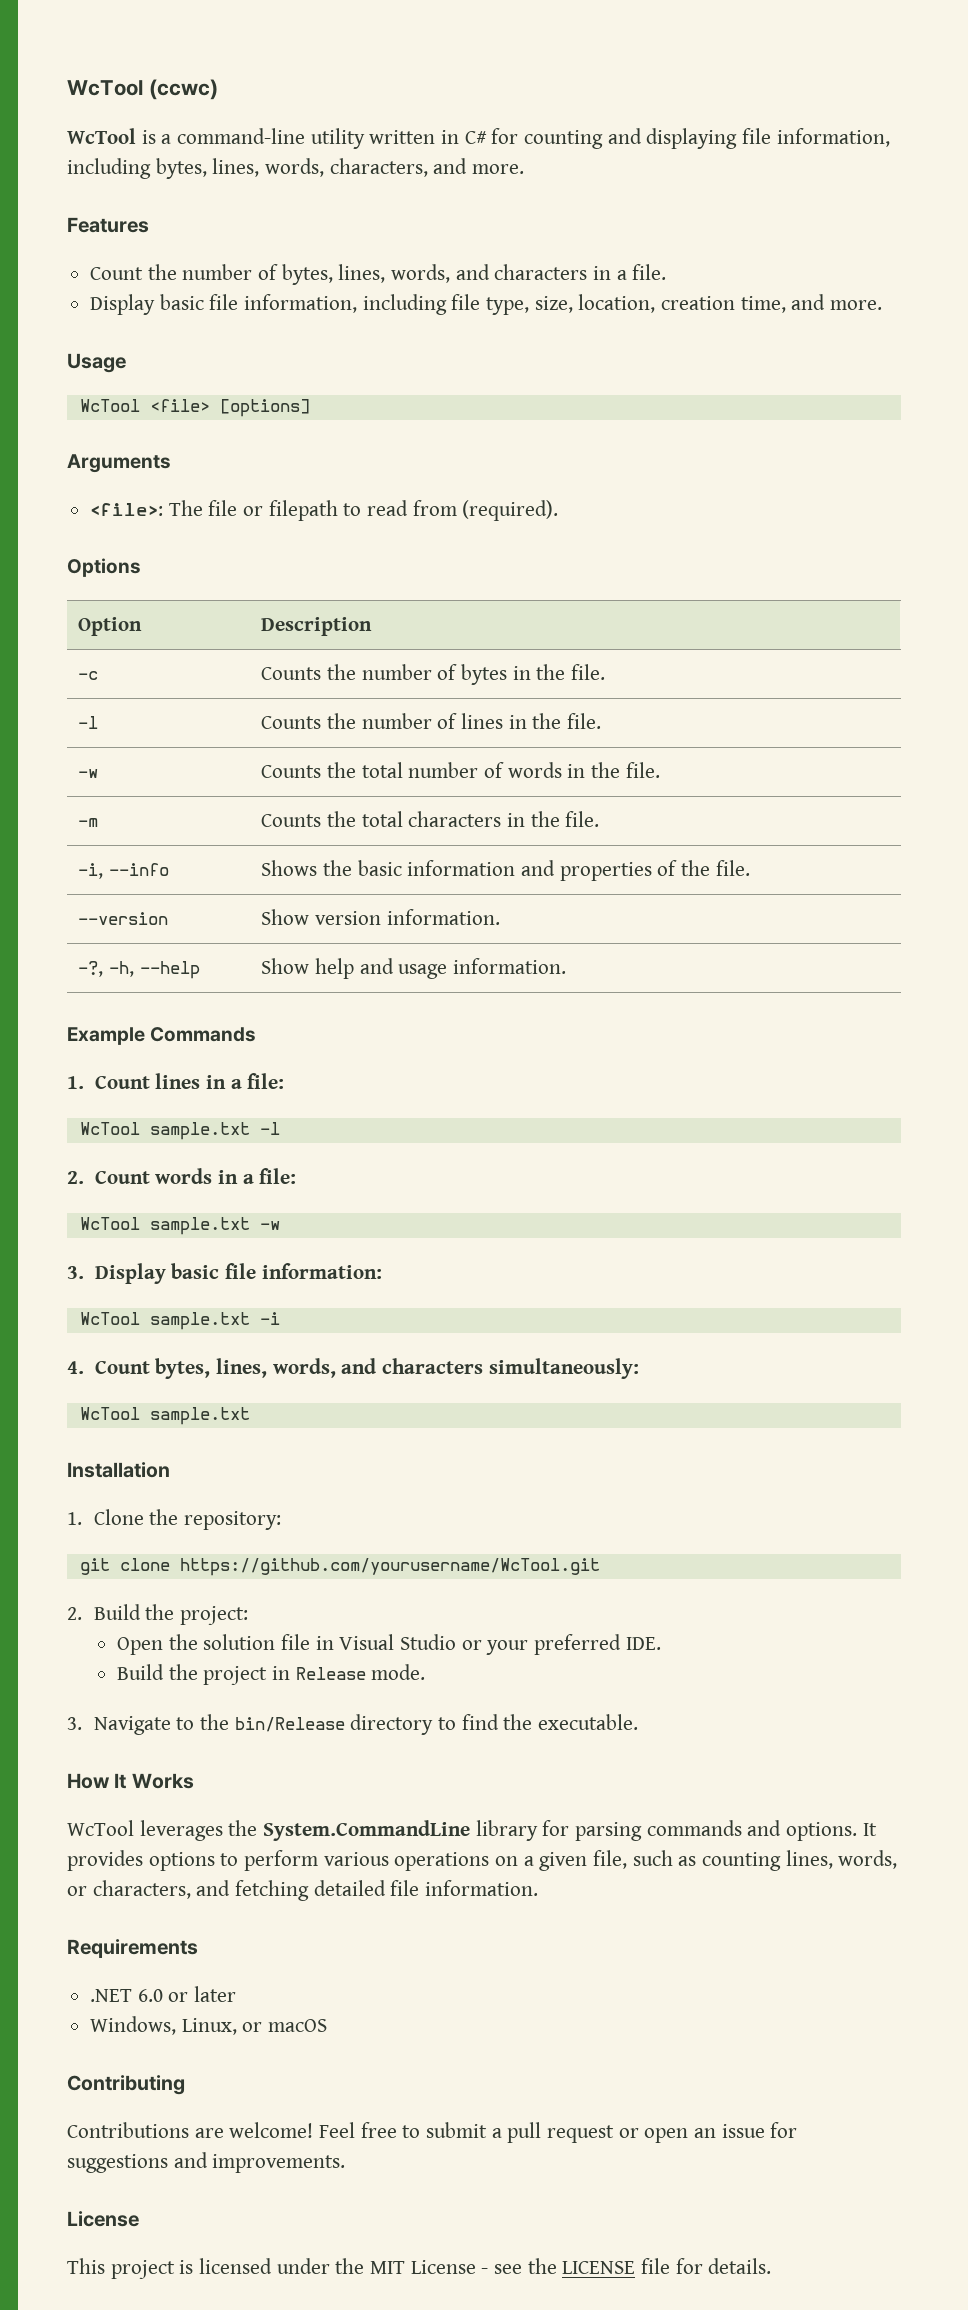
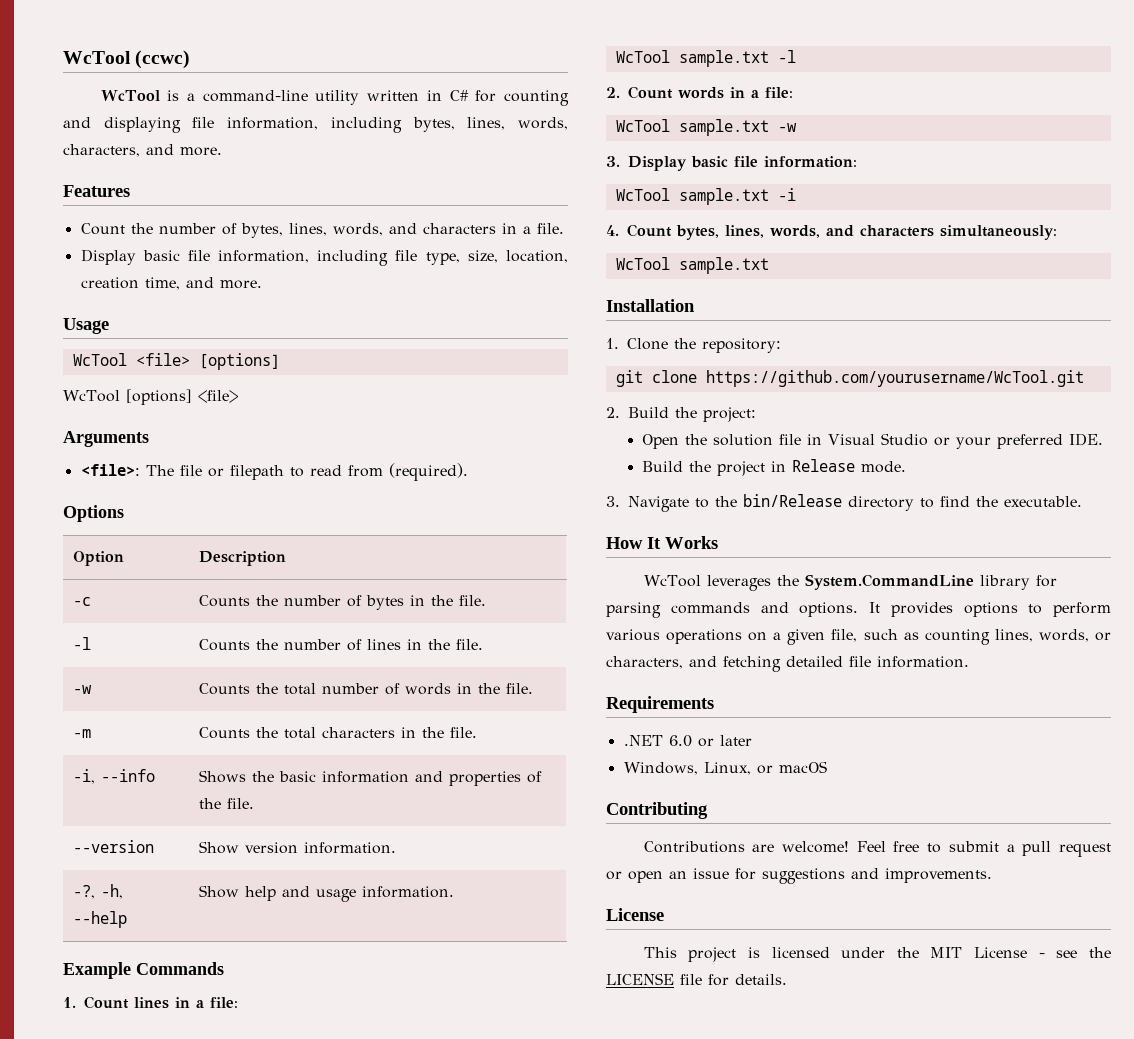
(310, 408) none -> [63,389,238,405] // WcTool [options] <file>

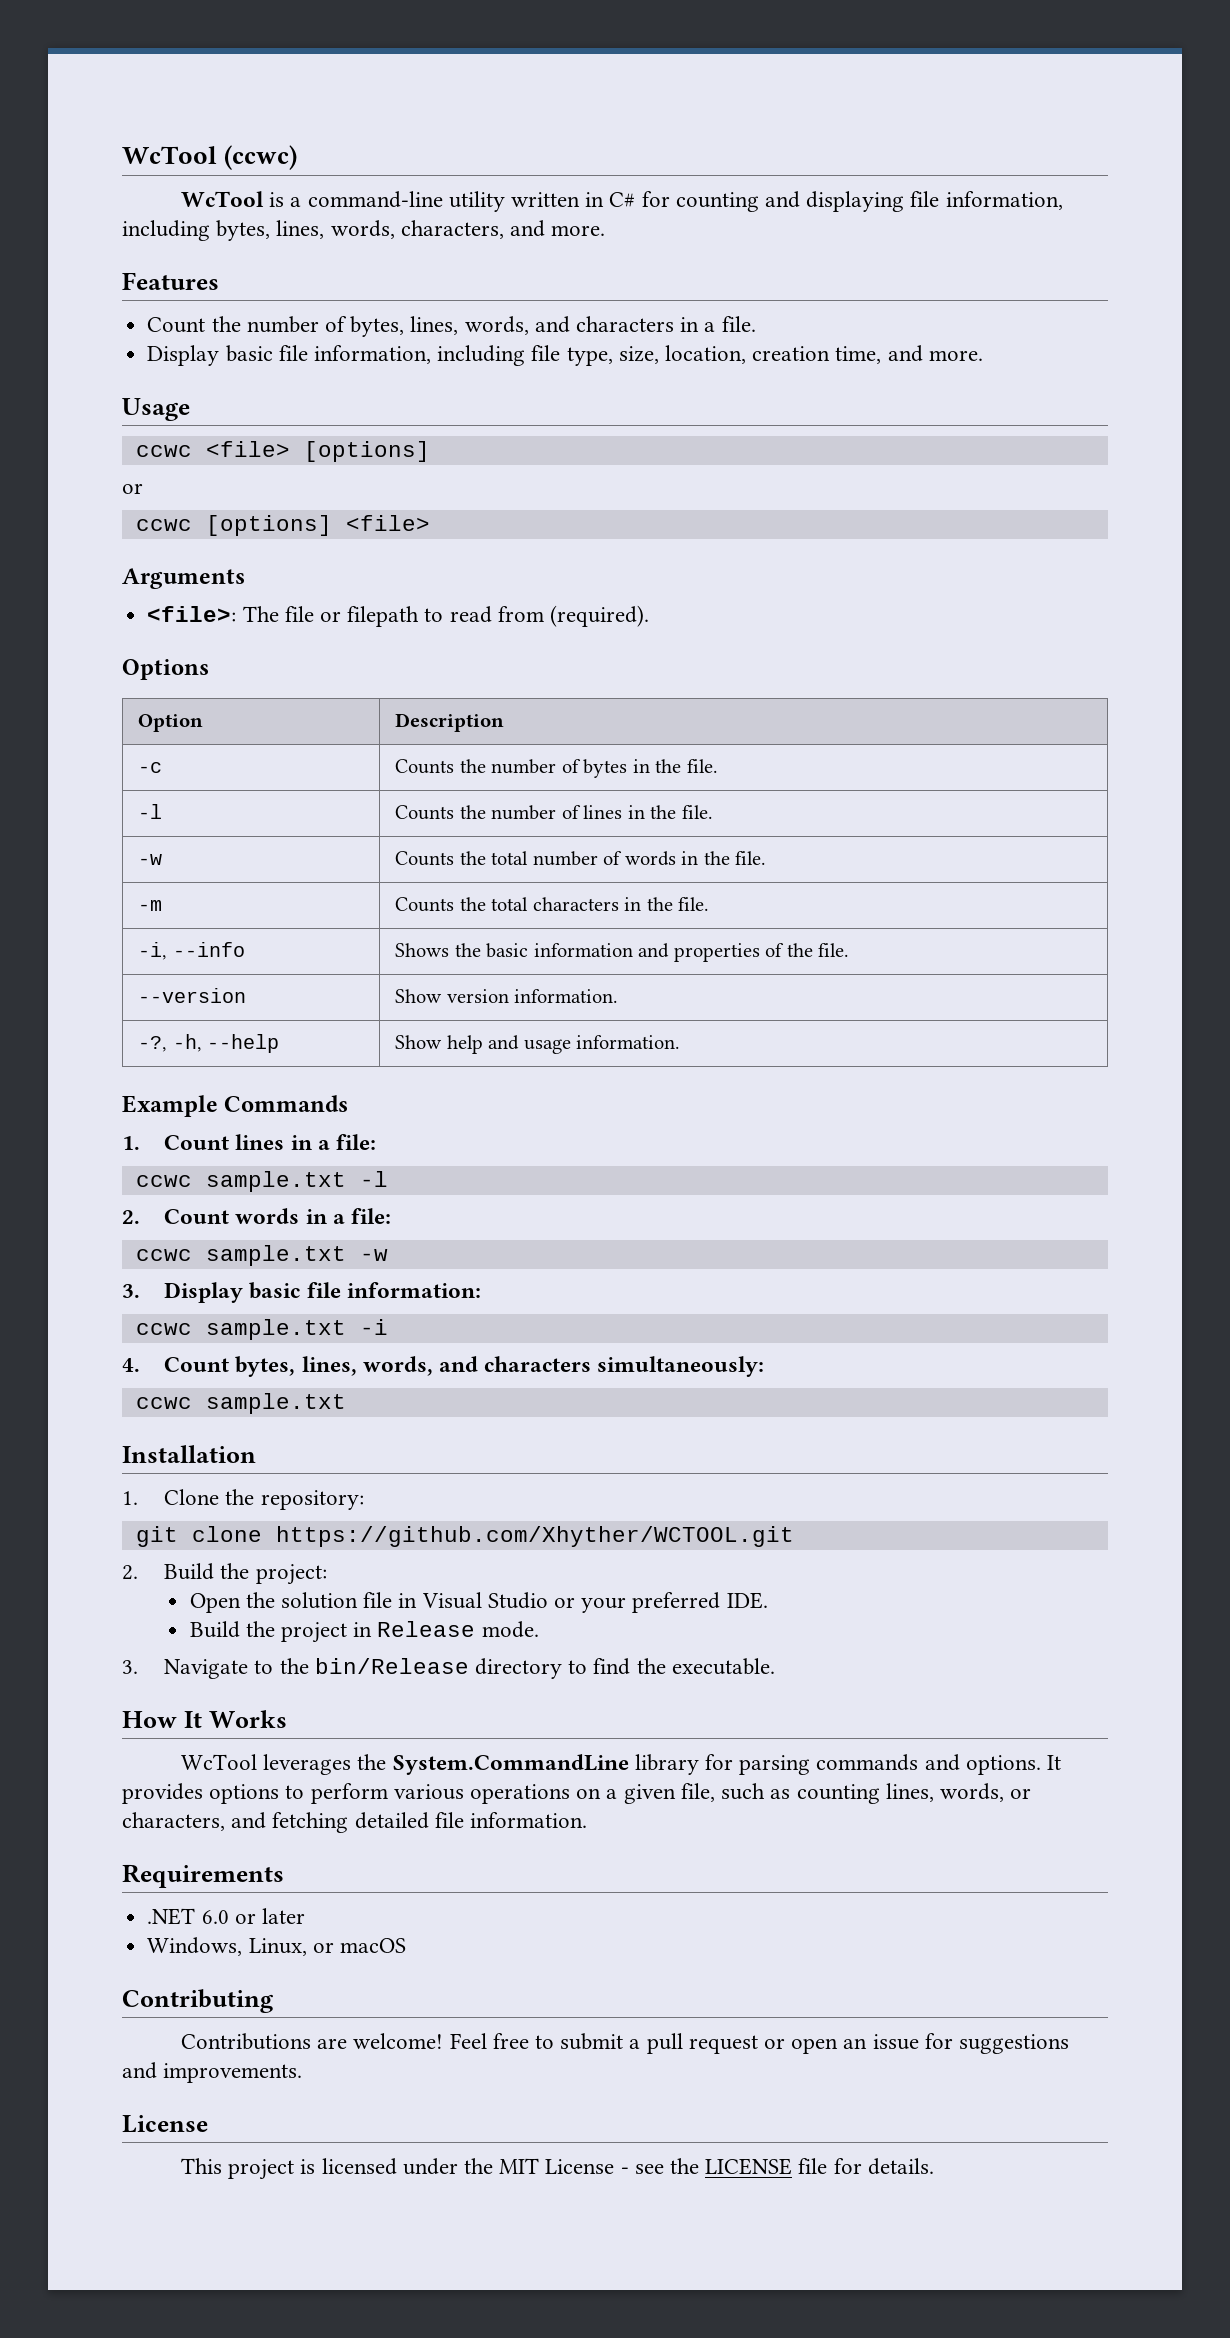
[72,353,127,366] WcTool -> [135,445,192,457] ccwc
[63,390,120,402] WcTool -> [122,483,143,494] [135,519,192,531] or // ccwc
[615,50,670,63] WcTool -> [135,1175,192,1187] ccwc
[615,119,670,132] WcTool -> [135,1249,192,1261] ccwc
[615,188,670,201] WcTool -> [135,1323,192,1335] ccwc
[615,257,670,270] WcTool -> [135,1397,192,1409] ccwc
[705,370,1084,387] https://github.com/yourusername/WcTool.git -> [275,1526,794,1547] https://github.com/Xhyther/WCTOOL.git

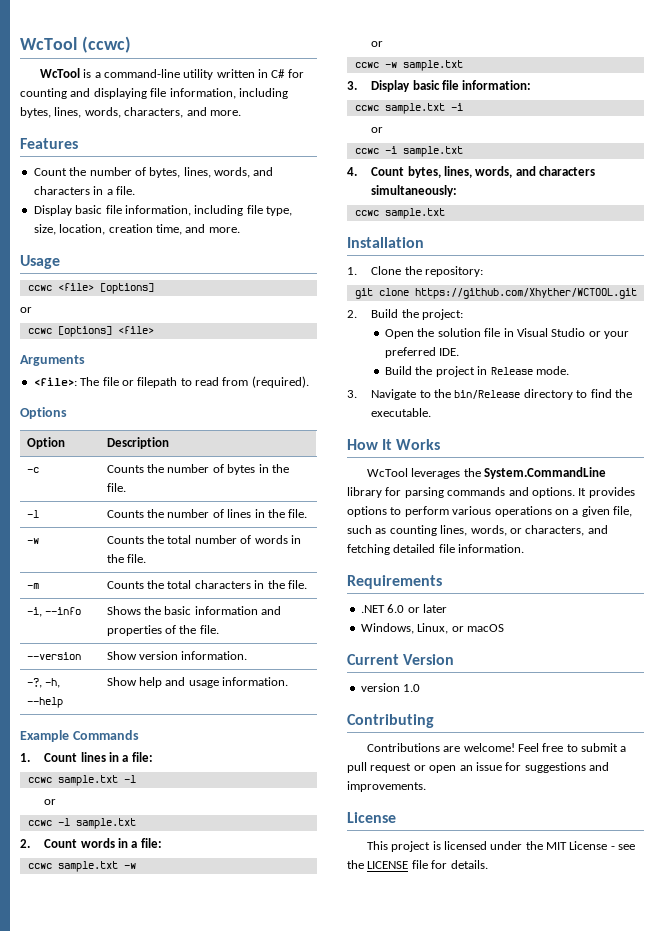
(388, 1179) none -> [44,799,57,805] [27,818,136,829] // or // ccwc -l sample.txt
(388, 1255) none -> [371,41,384,47] [354,60,463,71] // or // ccwc -w sample.txt
(388, 1327) none -> [371,127,384,133] [354,146,463,157] // or // ccwc -i sample.txt
(406, 1945) none -> [347,654,455,665] [360,683,421,692] // Current Version // version 1.0

